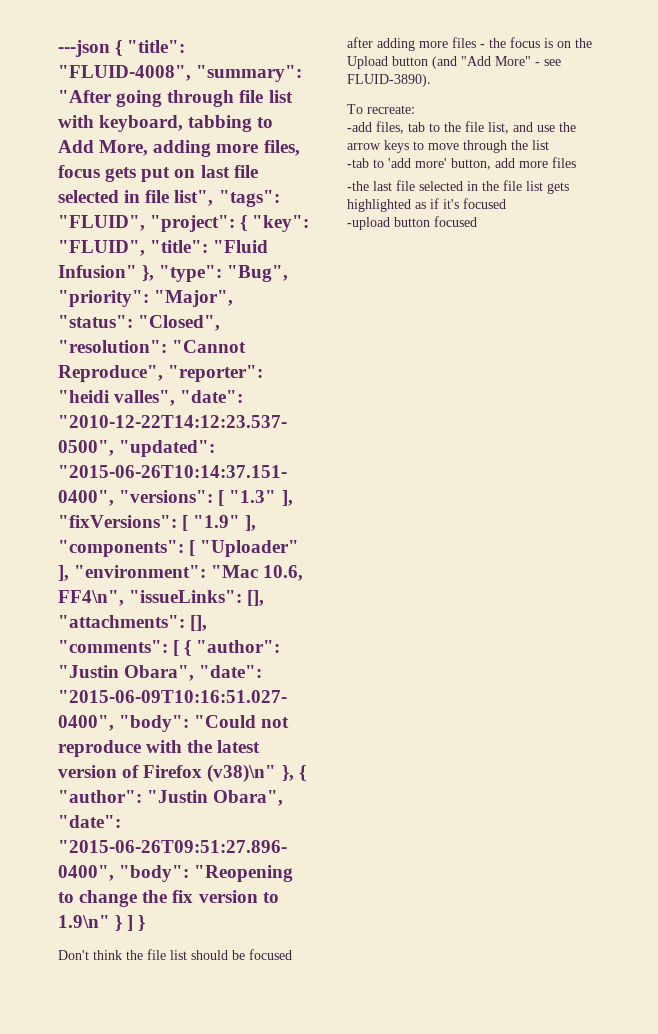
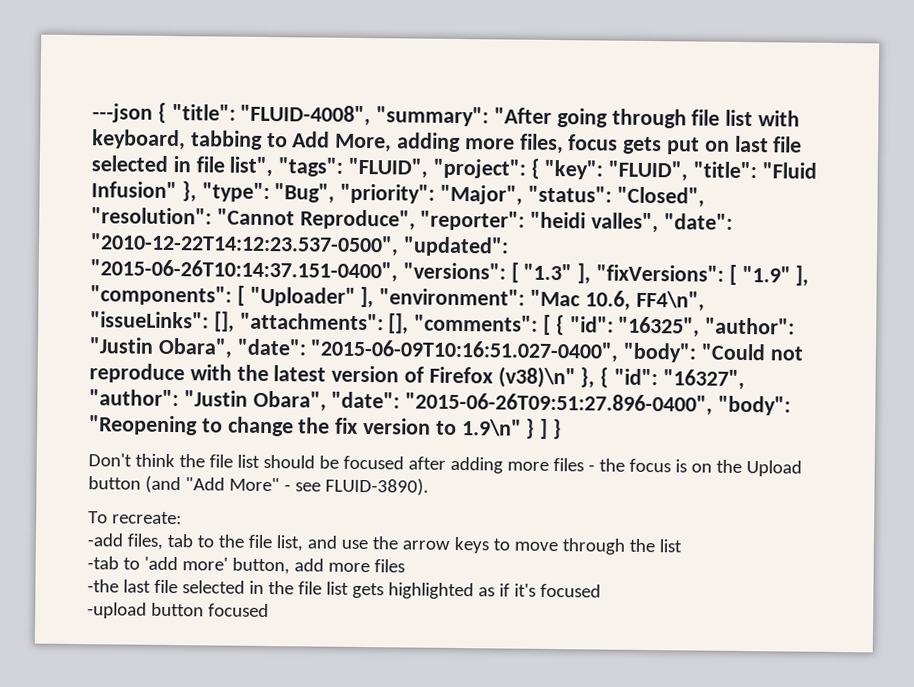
(192, 648) none -> [569,316,701,338] "id": "16325",
(306, 773) none -> [614,368,745,391] "id": "16327",

